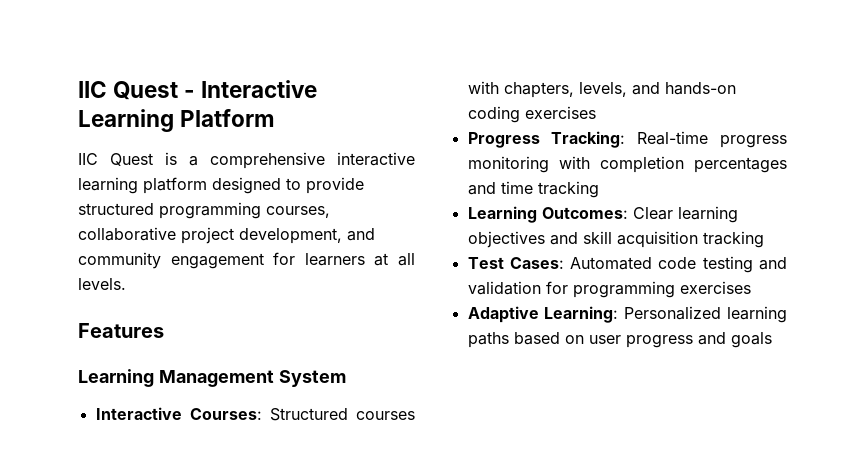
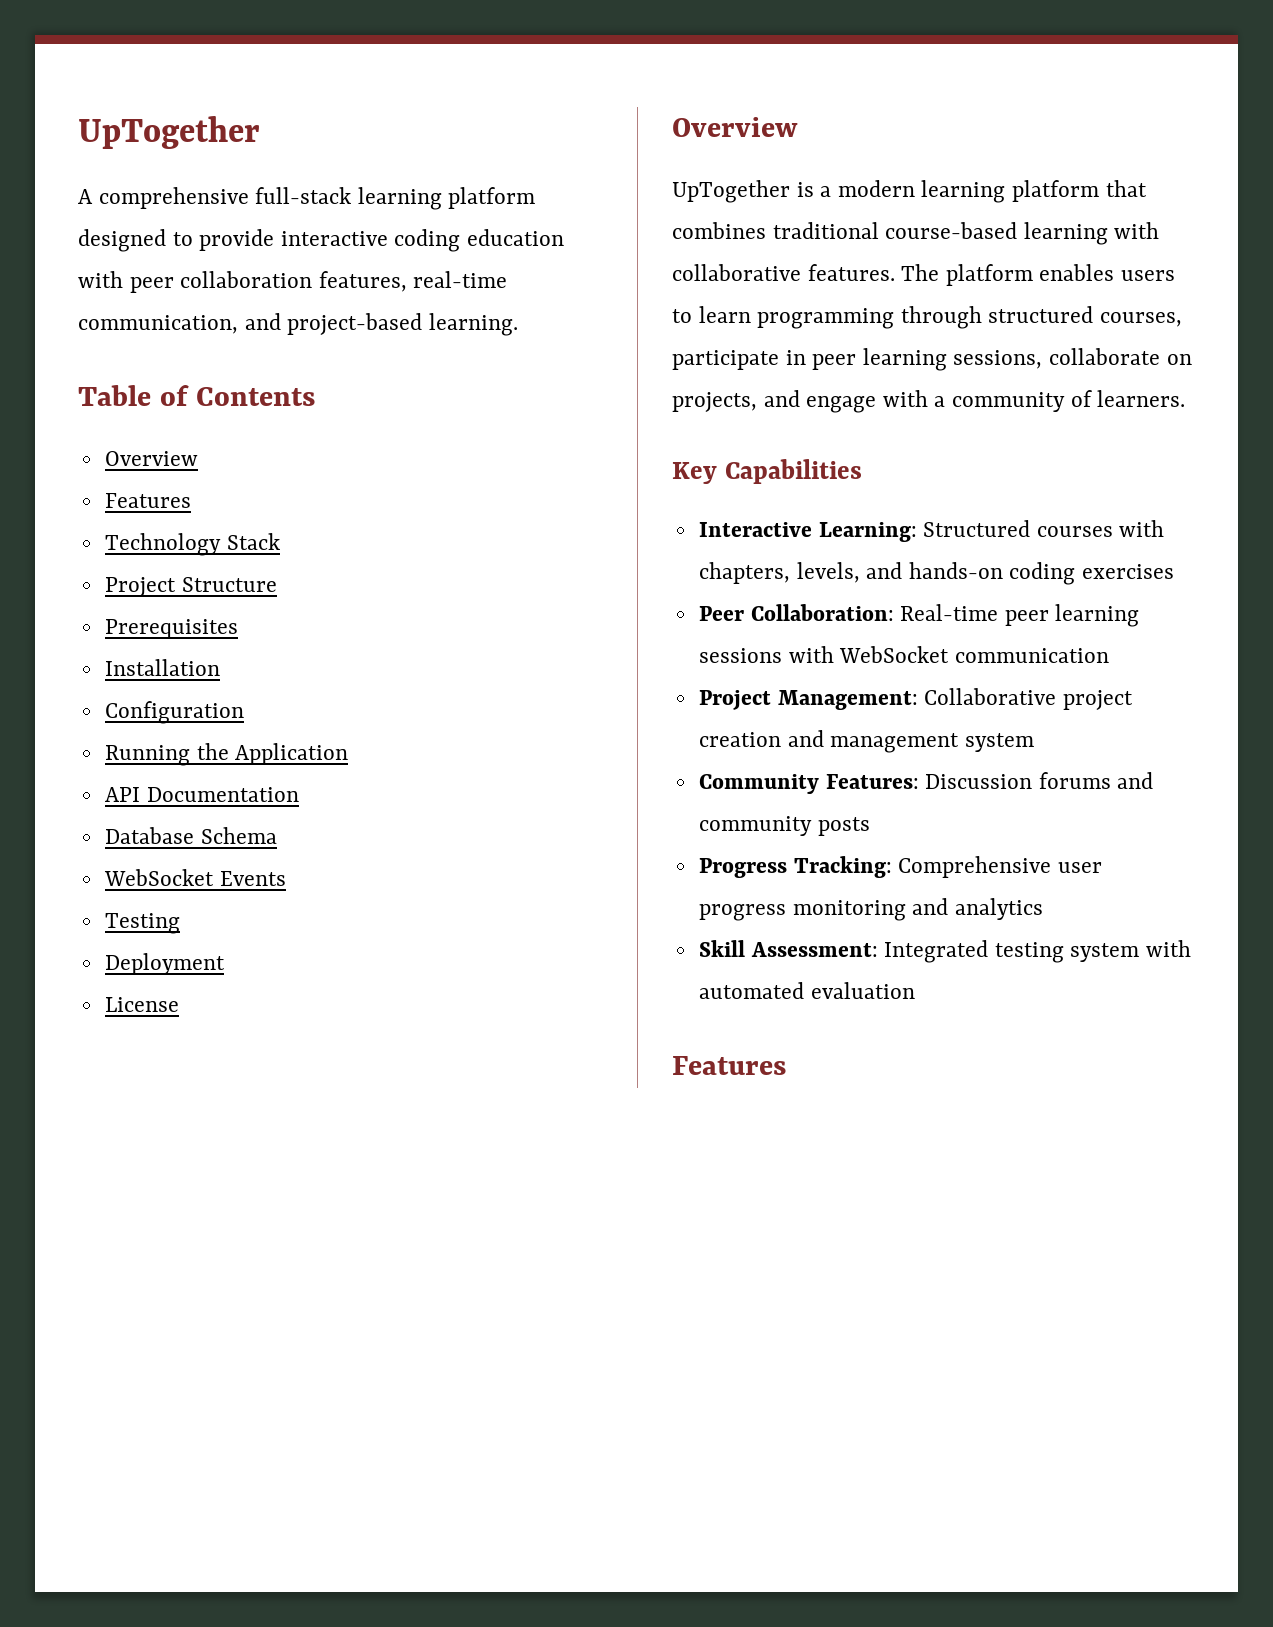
[78,80,318,100] [78,109,276,132] [78,152,415,169] IIC Quest - Interactive Learning Platform // IIC Quest is a comprehensive interactive -> [78,116,260,149] [78,187,352,209] UpTogether // A comprehensive full-stack
[78,202,330,219] [78,227,375,244] [78,252,415,269] [78,278,126,290] [78,323,164,338] [78,369,346,387] [95,407,262,420] structured programming courses, collaborative project development, and community engagement for learners at all levels. // Features // Learning Management System // Interactive Courses: -> [280,229,565,252] [78,271,508,293] [78,313,518,336] [78,385,315,406] [104,451,198,466] [104,493,191,508] [104,533,280,556] [104,577,277,597] [104,619,238,639] [104,659,220,676] [104,701,244,724] [104,743,349,766] [104,787,299,802] [104,827,277,844] [103,869,286,886] [104,913,180,934] [104,953,225,975] [104,997,179,1012] [672,117,798,137] [672,180,1147,203] [672,222,1160,245] [672,264,1176,286] [672,306,1183,329] [672,348,1192,371] [672,390,1186,413] [672,459,862,484] [698,522,917,542] interactive coding education with peer collaboration features, real-time communication, and project-based learning. // Table of Contents // Overview // Features // Technology Stack // Project Structure // Prerequisites // Installation // Configuration // Running the Application // API Documentation // Database Schema // WebSocket Events // Testing // Deployment // License // Overview // UpTogether is a modern learning platform that combines traditional course-based learning with collaborative features. The platform enables users to learn programming through structured courses, participate in peer learning sessions, collaborate on projects, and engage with a community of learners. // Key Capabilities // Interactive Learning:
[467,131,787,148] [467,156,787,173] [467,181,599,198] [467,206,738,223] [467,231,764,248] [467,256,787,273] [467,281,751,298] [467,306,787,323] [467,332,772,348] Progress Tracking: Real-time progress monitoring with completion percentages and time tracking // Learning Outcomes: Clear learning objectives and skill acquisition tracking // Test Cases: Automated code testing and validation for programming exercises // Adaptive Learning: Personalized learning paths based on user progress and goals -> [698,604,1140,627] [698,646,1109,663] [698,688,1133,710] [698,730,1034,753] [698,772,1154,794] [698,816,870,836] [698,856,1102,878] [698,898,1043,921] [698,940,1192,963] [698,982,915,999] [672,1056,786,1075] Peer Collaboration: Real-time peer learning sessions with WebSocket communication // Project Management: Collaborative project creation and management system // Community Features: Discussion forums and community posts // Progress Tracking: Comprehensive user progress monitoring and analytics // Skill Assessment: Integrated testing system with automated evaluation // Features

